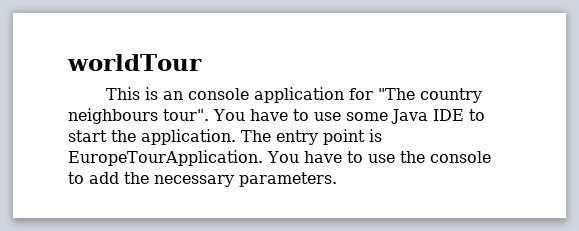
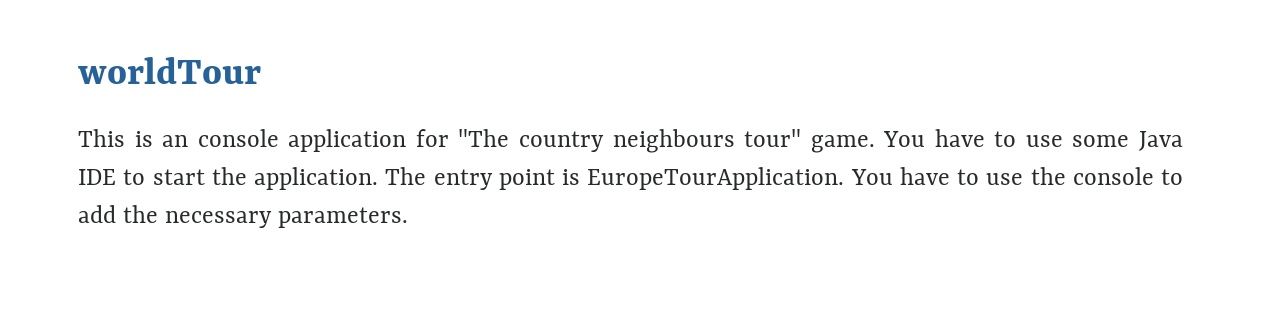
[163,109,209,121] tour". -> [744,129,875,153] tour" game.

